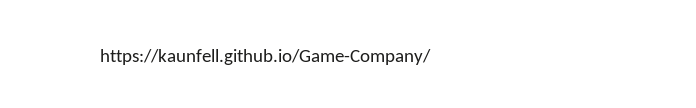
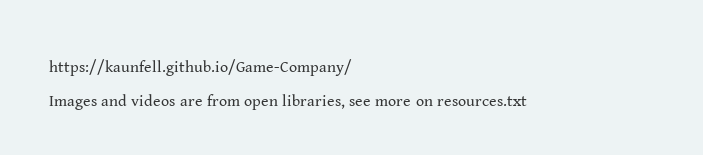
(431, 57) none -> [49,94,527,110] // Images and videos are from open libraries, see more on resources.txt

